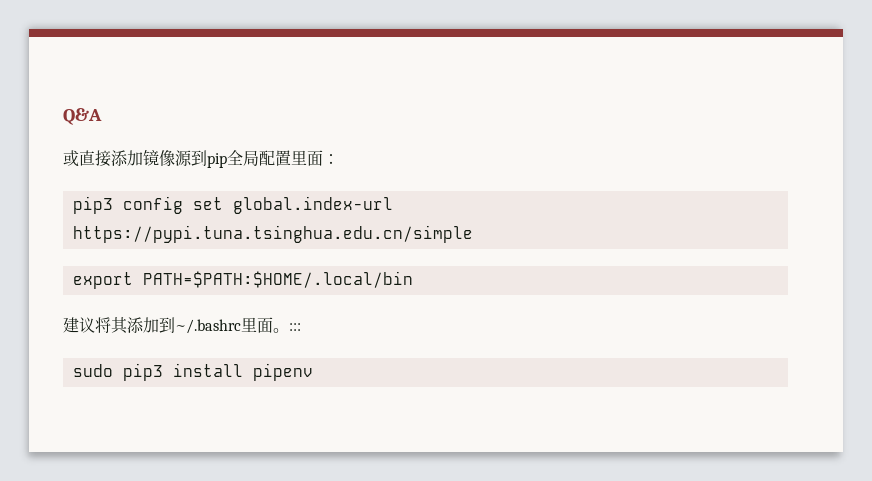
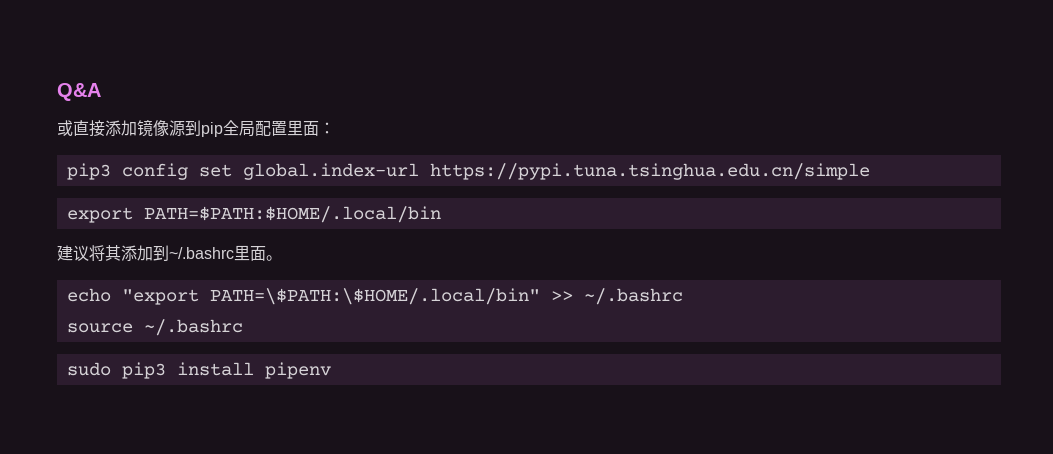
[289,323,301,331] ::: -> [66,288,683,305] [66,319,243,336] // echo "export PATH=\$PATH:\$HOME/.local/bin" >> ~/.bashrc // source ~/.bashrc

